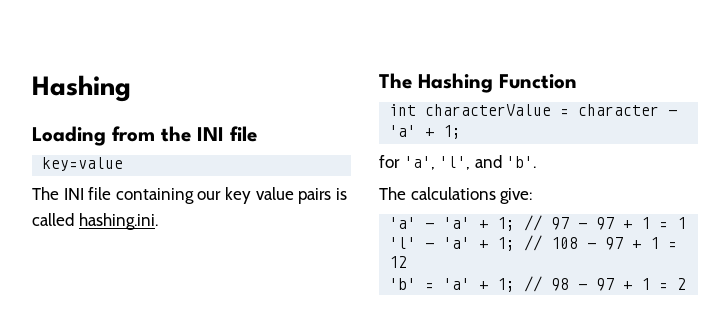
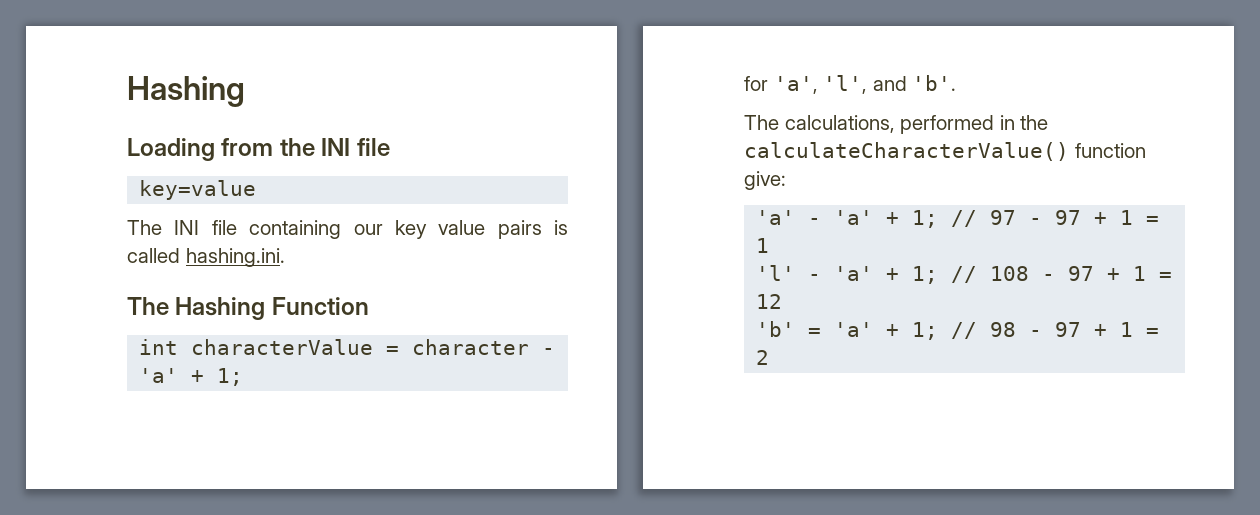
[410,187,496,200] calculations -> [784,115,1049,134] [744,142,1146,161] calculations, performed in the calculateCharacterValue() function

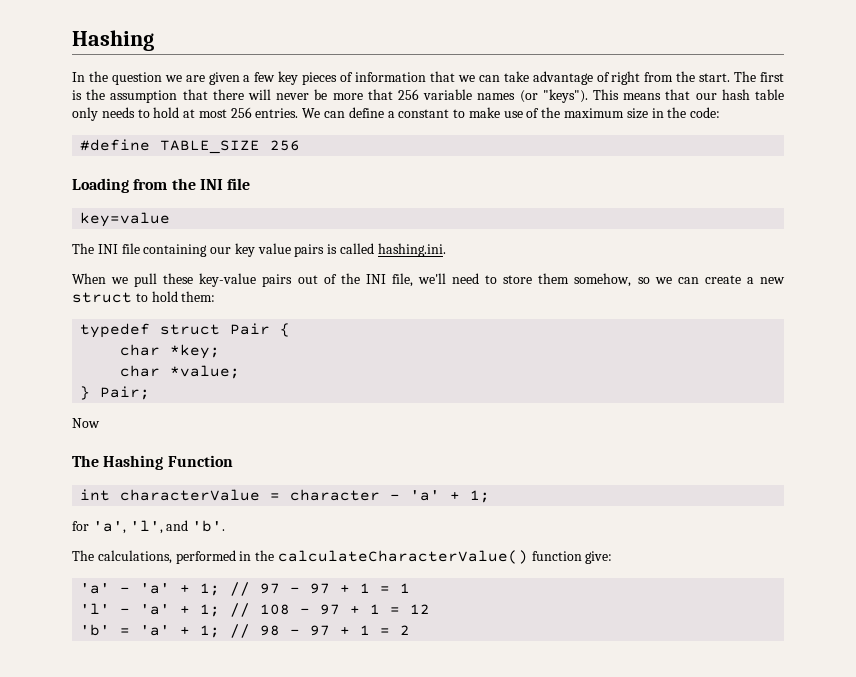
[127,76,245,107] Hashing -> [72,30,154,51] [72,71,785,85] [72,89,785,103] [72,107,721,121] [80,139,301,154] Hashing // In the question we are given a few key pieces of information that we can take advantage of right from the start. The first is the assumption that there will never be more that 256 variable names (or "keys"). This means that our hash table only needs to hold at most 256 entries. We can define a constant to make use of the maximum size in the code: // #define TABLE_SIZE 256
(285, 257) none -> [72,273,785,287] [72,291,216,303] [80,323,291,338] [120,344,221,359] [120,365,241,379] [80,386,151,400] [72,418,100,428] // When we pull these key-value pairs out of the INI file, we'll need to store them somehow, so we can create a new struct to hold them: // typedef struct Pair { // char *key; // char *value; // } Pair; // Now

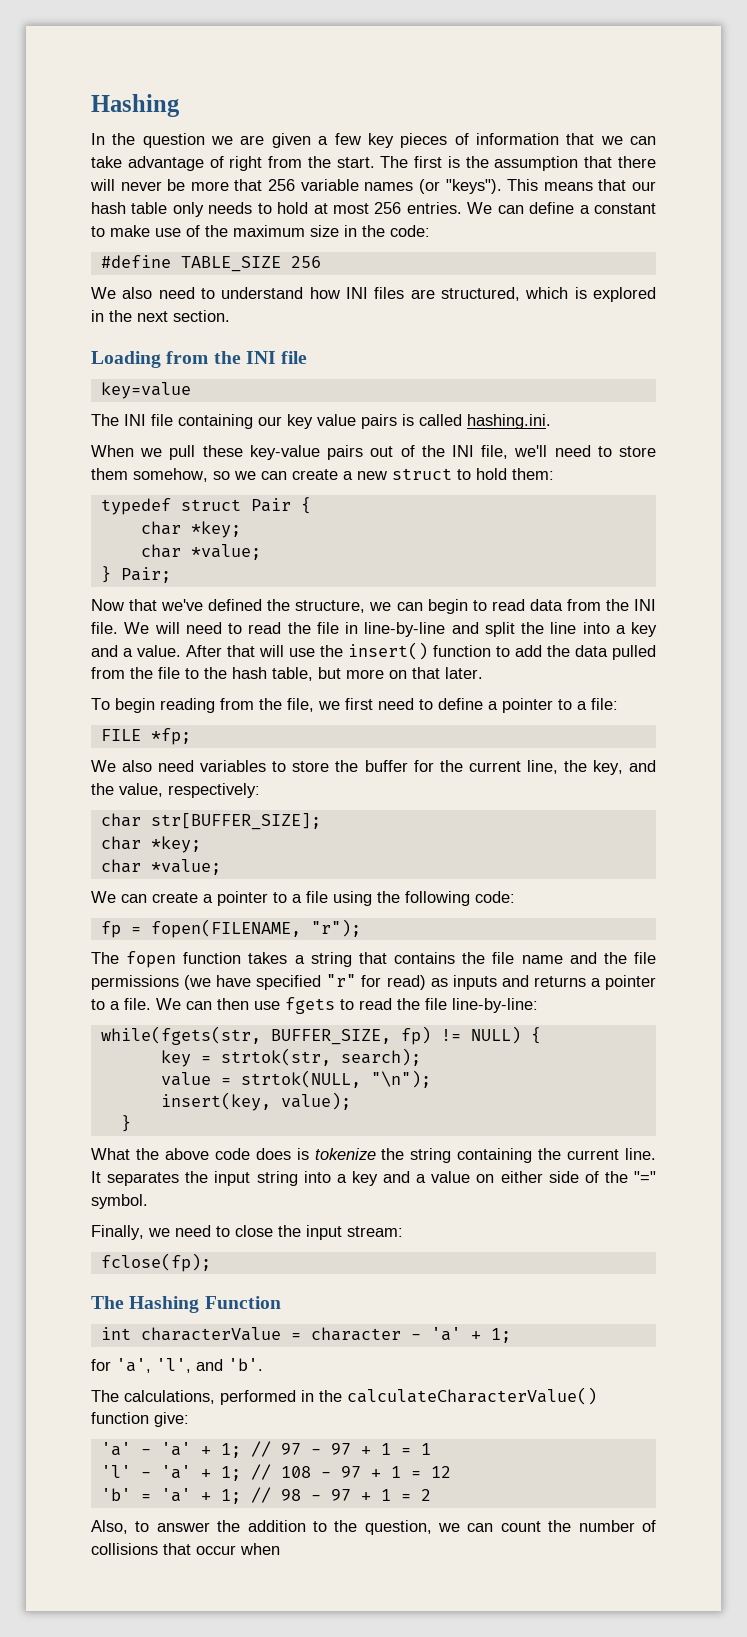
(301, 145) none -> [91,287,656,302] [91,310,230,322] // We also need to understand how INI files are structured, which is explored in the next section.
(100, 423) none -> [129,599,656,614] [91,622,657,637] [91,642,656,660] [91,667,483,681] [91,698,618,713] [100,728,191,745] [91,760,656,775] [91,783,260,798] [100,813,321,830] [100,836,201,853] [100,859,221,875] [91,891,515,906] [100,919,361,938] [91,951,656,968] [91,974,656,990] [91,997,538,1014] [100,1026,541,1045] [160,1048,421,1067] [160,1070,431,1088] [160,1092,351,1111] [120,1115,131,1132] [91,1148,657,1163] [91,1171,656,1186] [91,1194,148,1209] [91,1225,403,1240] [100,1253,211,1272] that we've defined the structure, we can begin to read data from the INI file. We will need to read the file in line-by-line and split the line into a key and a value. After that will use the insert() function to add the data pulled from the file to the hash table, but more on that later. // To begin reading from the file, we first need to define a pointer to a file: // FILE *fp; // We also need variables to store the buffer for the current line, the key, and the value, respectively: // char str[BUFFER_SIZE]; // char *key; // char *value; // We can create a pointer to a file using the following code: // fp = fopen(FILENAME, "r"); // The fopen function takes a string that contains the file name and the file permissions (we have specified "r" for read) as inputs and returns a pointer to a file. We can then use fgets to read the file line-by-line: // while(fgets(str, BUFFER_SIZE, fp) != NULL) { // key = strtok(str, search); // value = strtok(NULL, "\n"); // insert(key, value); // } // What the above code does is tokenize the string containing the current line. It separates the input string into a key and a value on either side of the "=" symbol. // Finally, we need to close the input stream: // fclose(fp);
(411, 630) none -> [91,1520,656,1535] [91,1543,280,1555] // Also, to answer the addition to the question, we can count the number of collisions that occur when

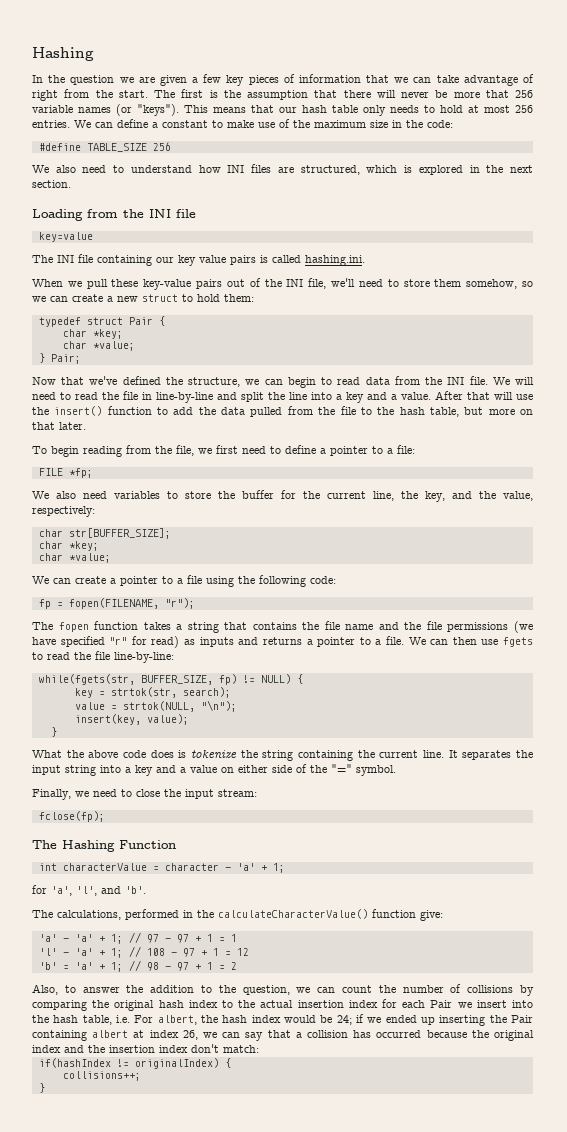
[163,1543,280,1555] that occur when -> [520,985,535,996] [32,999,533,1011] [32,1014,533,1026] [32,1030,534,1041] [32,1044,259,1053] [38,1058,231,1069] [62,1071,141,1081] [38,1083,45,1093] by comparing the original hash index to the actual insertion index for each Pair we insert into the hash table, i.e. For albert, the hash index would be 24; if we ended up inserting the Pair containing albert at index 26, we can say that a collision has occurred because the original index and the insertion index don't match: // if(hashIndex != originalIndex) { // collisions++; // }

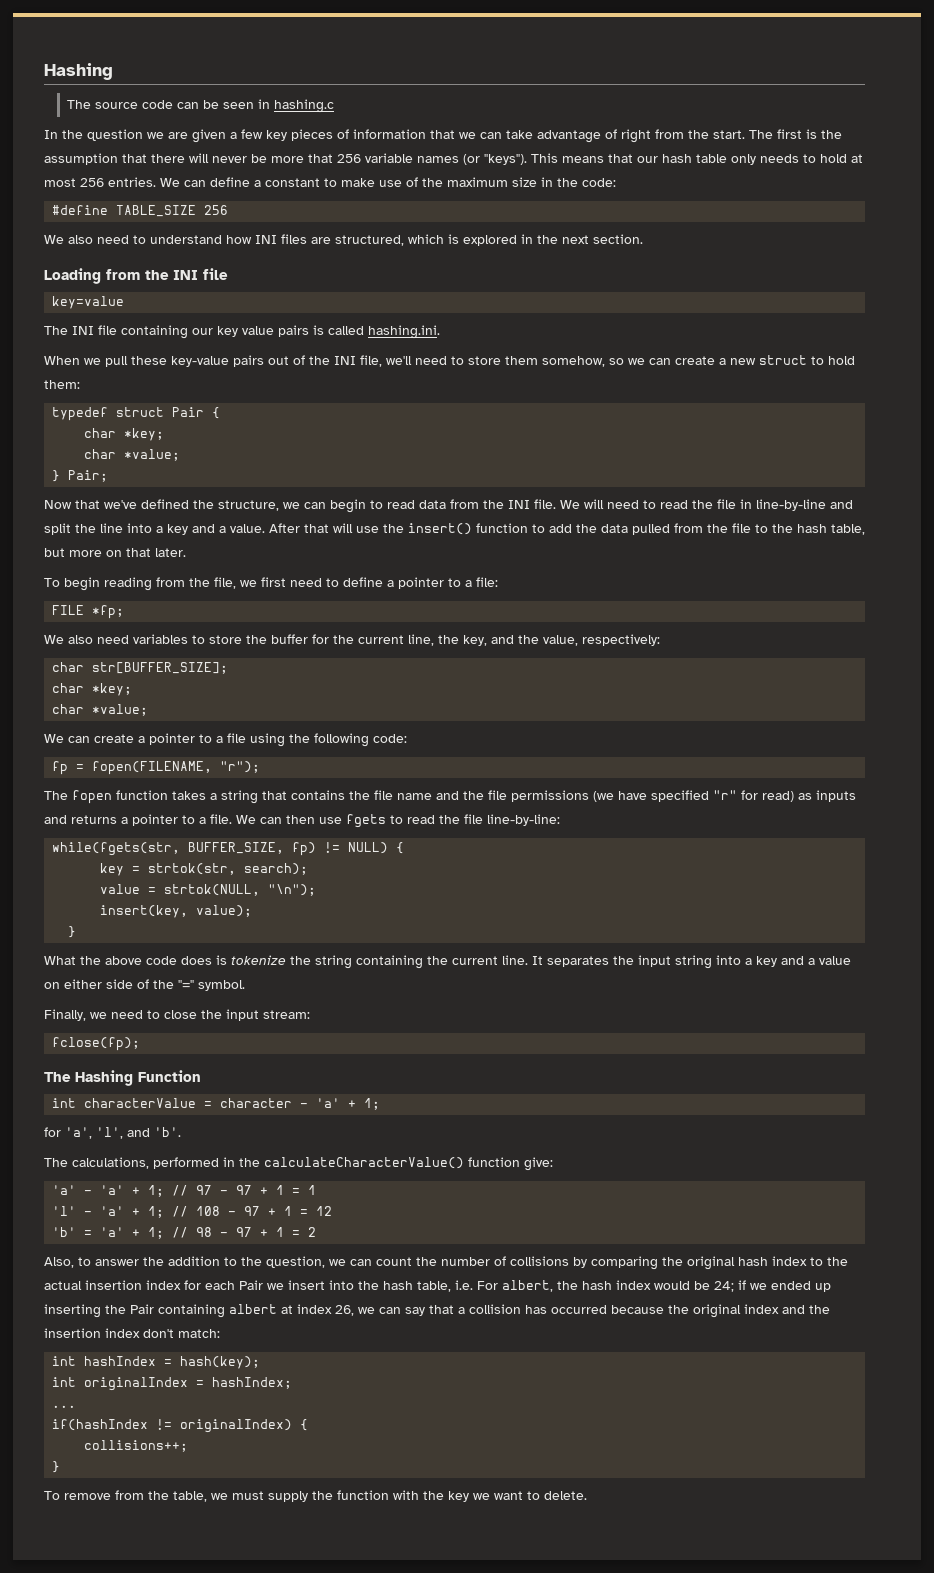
[32,47,94,61] Hashing -> [44,63,113,80] [67,99,335,113] Hashing // The source code can be seen in hashing.c
(259, 1049) none -> [52,1356,261,1369] [52,1377,293,1391] [52,1405,77,1408] // int hashIndex = hash(key); // int originalIndex = hashIndex; // ...
(45, 1088) none -> [44,1490,587,1502] // To remove from the table, we must supply the function with the key we want to delete.

